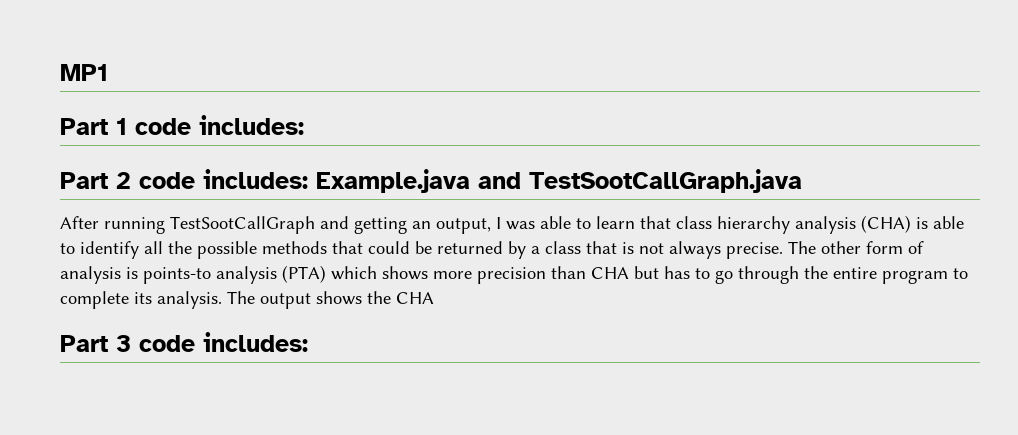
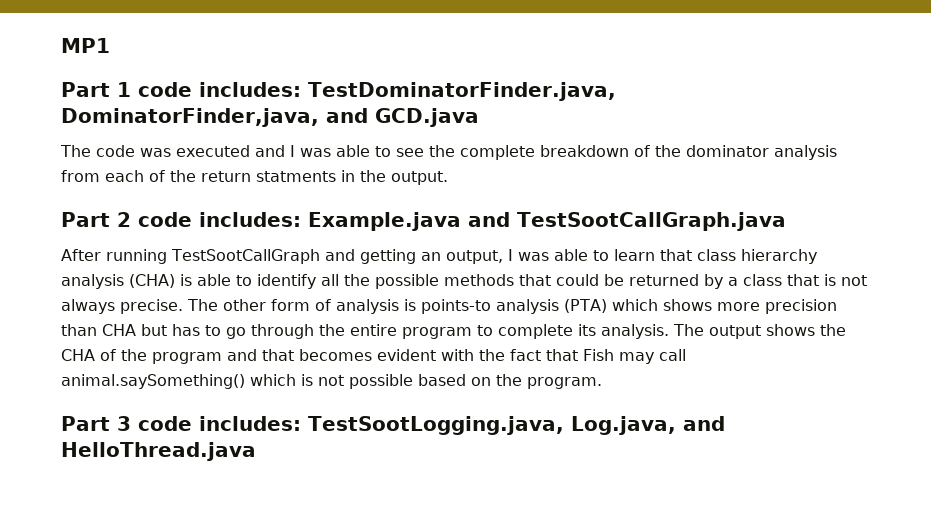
(304, 125) none -> [308,82,616,101] [61,108,479,127] [60,145,837,160] [61,170,448,185] TestDominatorFinder.java, DominatorFinder,java, and GCD.java // The code was executed and I was able to see the complete breakdown of the dominator analysis from each of the return statments in the output.
(434, 298) none -> [100,349,686,364] [61,374,602,389] of the program and that becomes evident with the fact that Fish may call animal.saySomething() which is not possible based on the program.
(308, 342) none -> [308,416,725,435] [61,442,256,461] TestSootLogging.java, Log.java, and HelloThread.java

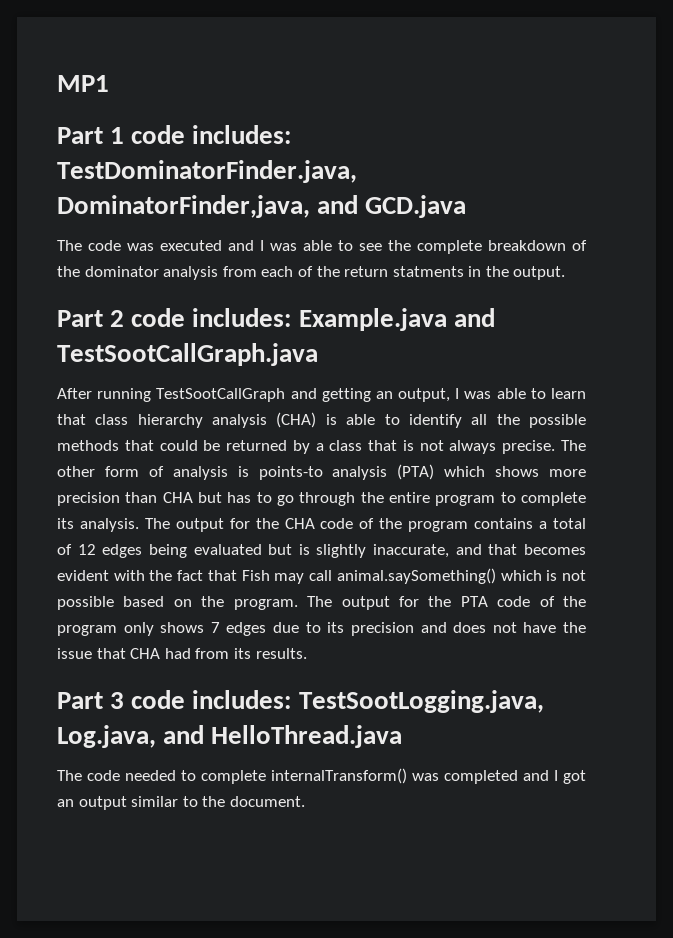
[766,324,815,336] shows -> [229,518,250,529] for
[100,349,222,364] of the program -> [320,518,586,532] [57,544,450,558] code of the program contains a total of 12 edges being evaluated but is slightly inaccurate,
(602, 383) none -> [307,596,586,610] [57,622,587,636] [57,648,307,659] The output for the PTA code of the program only shows 7 edges due to its precision and does not have the issue that CHA had from its results.
(256, 451) none -> [57,768,586,784] [57,796,305,810] // The code needed to complete internalTransform() was completed and I got an output similar to the document.

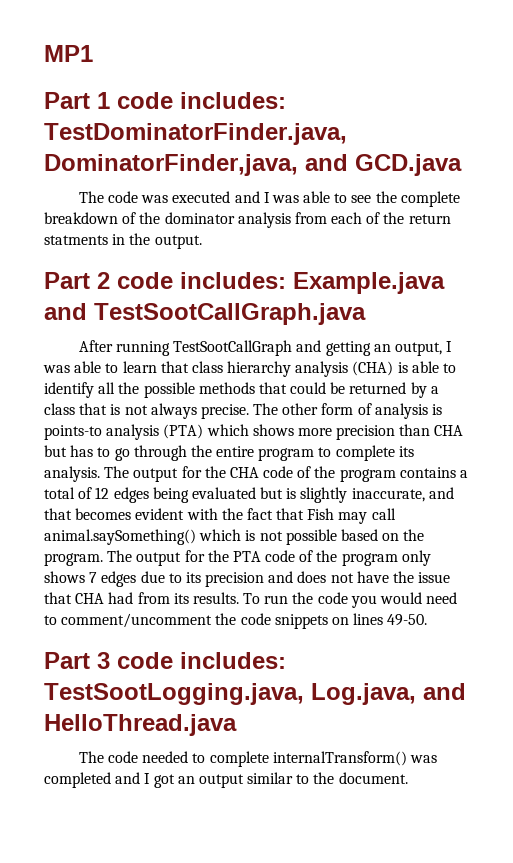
(307, 653) none -> [243,592,458,608] [44,613,428,629] To run the code you would need to comment/uncomment the code snippets on lines 49-50.

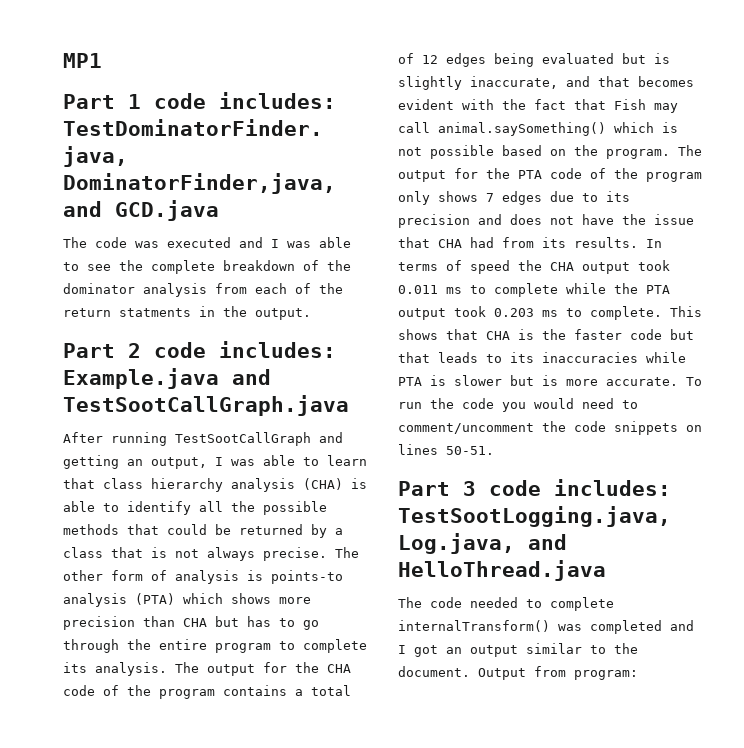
(239, 598) none -> [646,239,662,248] [398,260,670,274] [398,283,670,297] [398,306,702,320] [398,329,694,340] [398,352,686,363] [398,375,678,386] In terms of speed the CHA output took 0.011 ms to complete while the PTA output took 0.203 ms to complete. This shows that CHA is the faster code but that leads to its inaccuracies while PTA is slower but is more accurate.
[387,614,428,626] 49-50. -> [446,446,494,455] 50-51.
(408, 778) none -> [478,666,638,680] Output from program:

